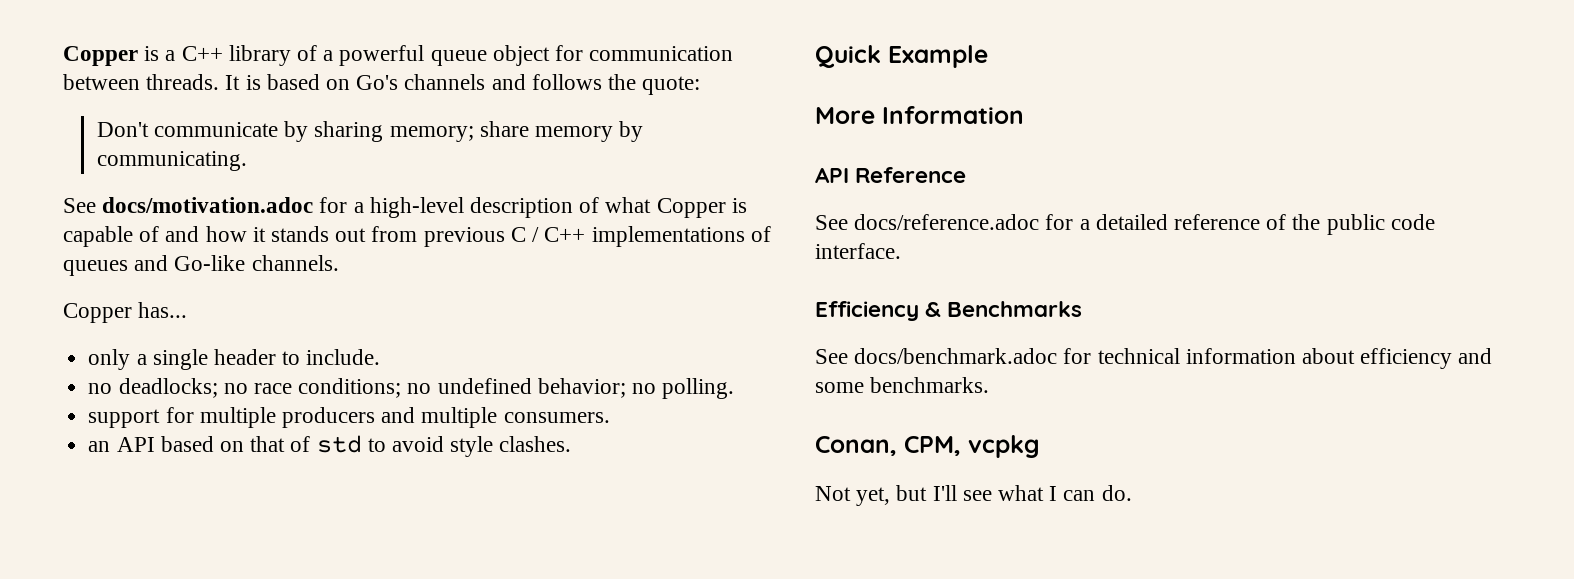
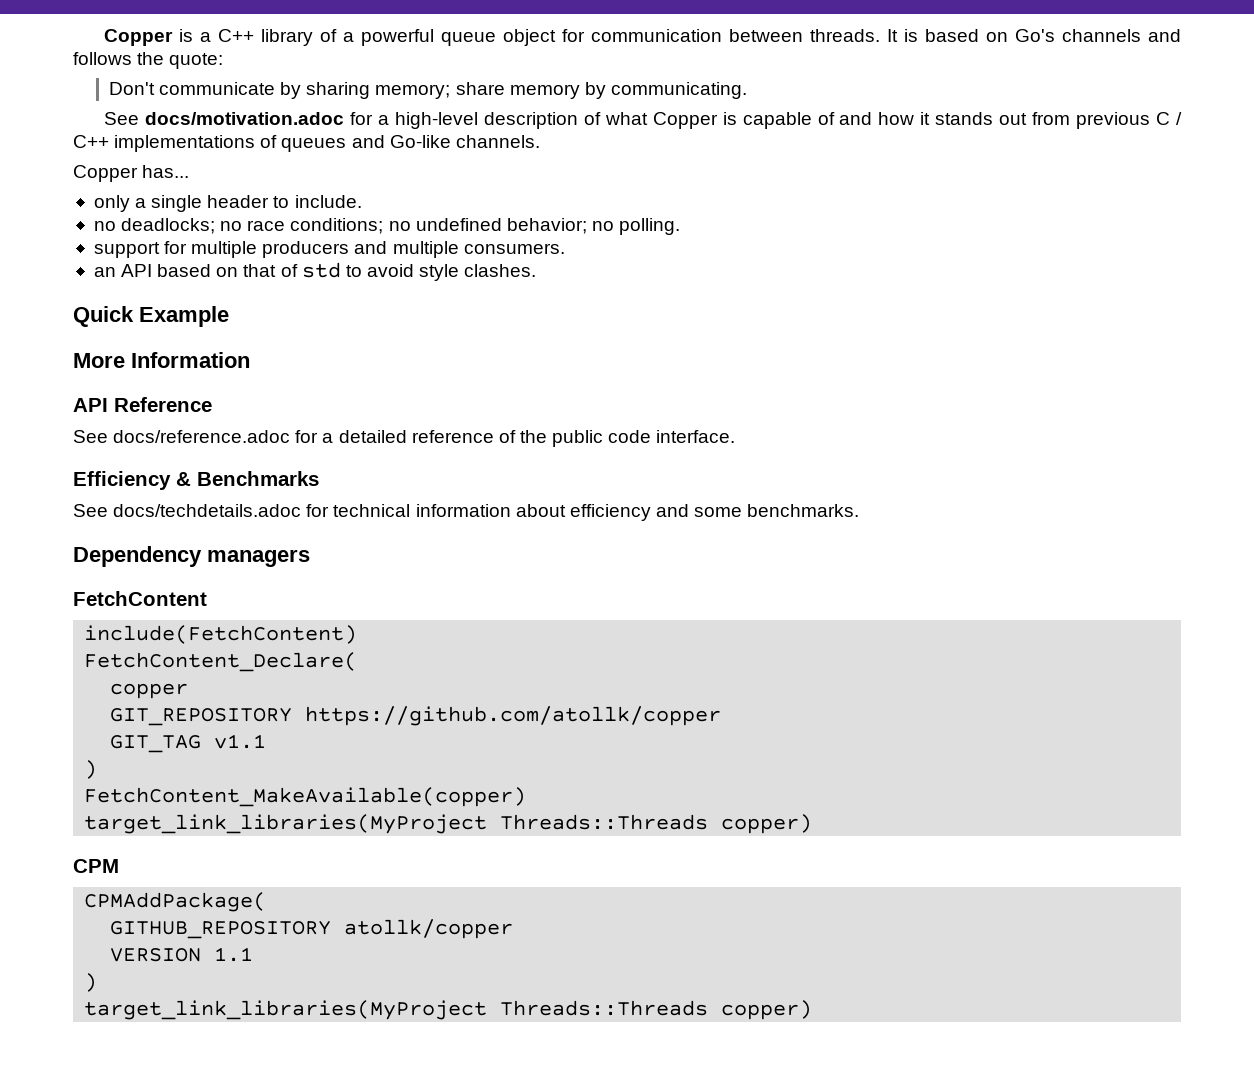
[854,348,1058,364] docs/benchmark.adoc -> [113,504,302,517] docs/techdetails.adoc
[815,435,1040,458] [815,485,1132,506] Conan, CPM, vcpkg // Not yet, but I'll see what I can do. -> [73,546,310,567] [73,591,207,606] [84,625,358,644] [84,652,358,672] [110,683,189,699] [110,706,722,726] [110,734,267,753] [84,760,98,779] [84,787,527,807] [84,814,813,834] [73,859,119,873] [84,892,267,912] [110,919,514,939] [110,947,254,962] [84,973,98,992] [84,1000,813,1020] Dependency managers // FetchContent // include(FetchContent) // FetchContent_Declare( // copper // GIT_REPOSITORY https://github.com/atollk/copper // GIT_TAG v1.1 // ) // FetchContent_MakeAvailable(copper) // target_link_libraries(MyProject Threads::Threads copper) // CPM // CPMAddPackage( // GITHUB_REPOSITORY atollk/copper // VERSION 1.1 // ) // target_link_libraries(MyProject Threads::Threads copper)

